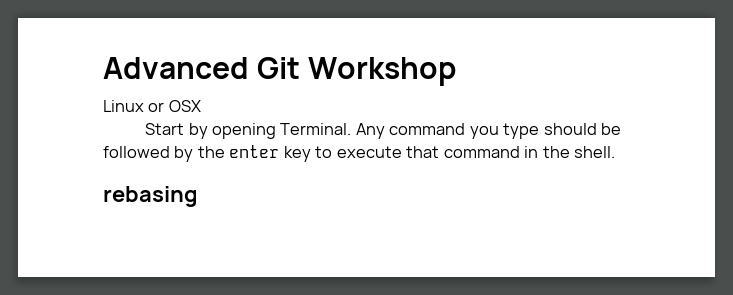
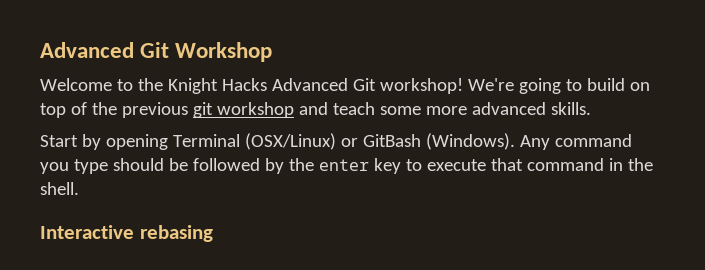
[103,100,201,112] [145,123,352,139] Linux or OSX // Start by opening Terminal. -> [40,78,650,94] [40,102,591,118] [40,133,515,150] Welcome to the Knight Hacks Advanced Git workshop! We're going to build on top of the previous git workshop and teach some more advanced skills. // Start by opening Terminal (OSX/Linux) or GitBash (Windows).
(616, 152) none -> [40,225,134,239] Interactive

